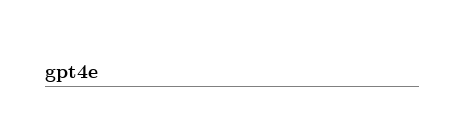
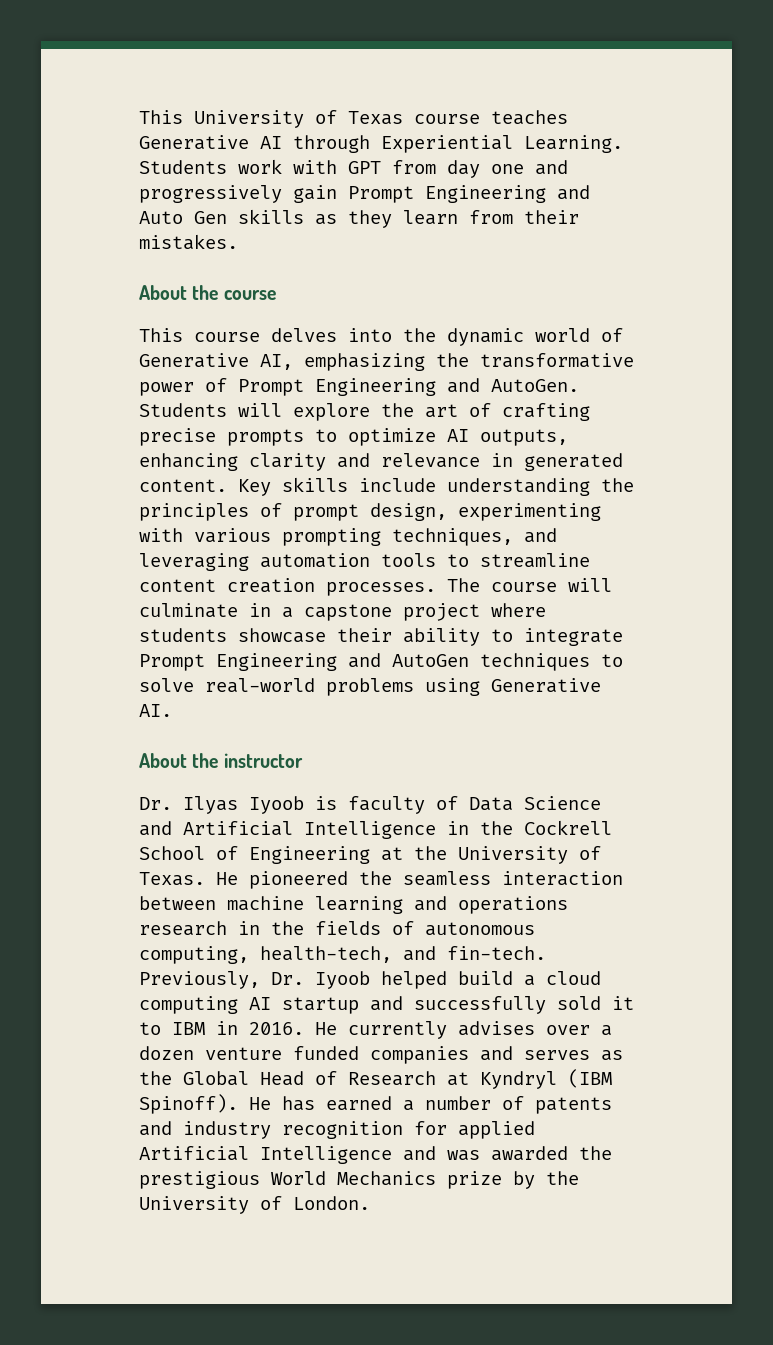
[45,65,98,82] gpt4e -> [139,110,568,128] [139,135,623,153] [139,159,568,178] [139,185,590,203] [139,209,579,228] [139,234,238,250] [139,285,276,300] [139,328,623,346] [139,353,634,371] [139,378,579,396] [139,403,590,421] [139,428,568,446] [139,453,623,471] [139,477,634,496] [139,503,601,521] [139,528,557,546] [139,553,590,571] [139,578,612,596] [139,603,546,621] [139,628,623,646] [139,653,623,671] [139,678,601,696] [139,704,172,717] [139,753,303,768] [139,796,601,814] [139,820,612,839] [139,846,601,864] [139,871,623,889] [139,896,568,914] [139,921,535,936] [139,946,546,964] [139,971,601,989] [139,996,634,1014] [139,1021,612,1039] [139,1046,623,1064] [139,1069,612,1089] [139,1094,612,1114] [139,1121,535,1139] [139,1146,612,1164] [139,1171,579,1189] [139,1196,370,1214] This University of Texas course teaches Generative AI through Experiential Learning. Students work with GPT from day one and progressively gain Prompt Engineering and Auto Gen skills as they learn from their mistakes. // About the course // This course delves into the dynamic world of Generative AI, emphasizing the transformative power of Prompt Engineering and AutoGen. Students will explore the art of crafting precise prompts to optimize AI outputs, enhancing clarity and relevance in generated content. Key skills include understanding the principles of prompt design, experimenting with various prompting techniques, and leveraging automation tools to streamline content creation processes. The course will culminate in a capstone project where students showcase their ability to integrate Prompt Engineering and AutoGen techniques to solve real-world problems using Generative AI. // About the instructor // Dr. Ilyas Iyoob is faculty of Data Science and Artificial Intelligence in the Cockrell School of Engineering at the University of Texas. He pioneered the seamless interaction between machine learning and operations research in the fields of autonomous computing, health-tech, and fin-tech. Previously, Dr. Iyoob helped build a cloud computing AI startup and successfully sold it to IBM in 2016. He currently advises over a dozen venture funded companies and serves as the Global Head of Research at Kyndryl (IBM Spinoff). He has earned a number of patents and industry recognition for applied Artificial Intelligence and was awarded the prestigious World Mechanics prize by the University of London.

